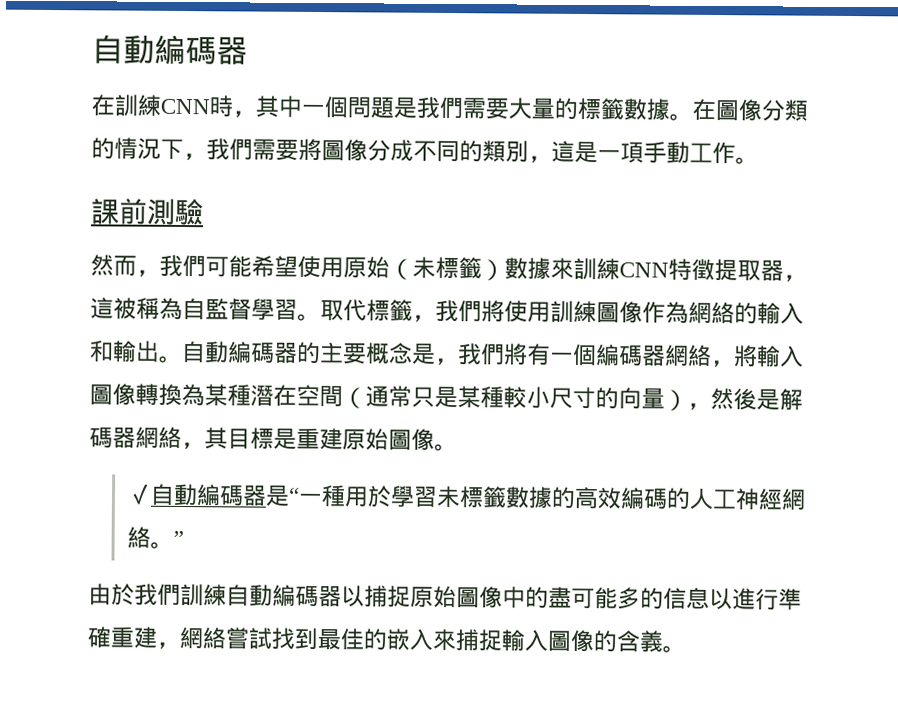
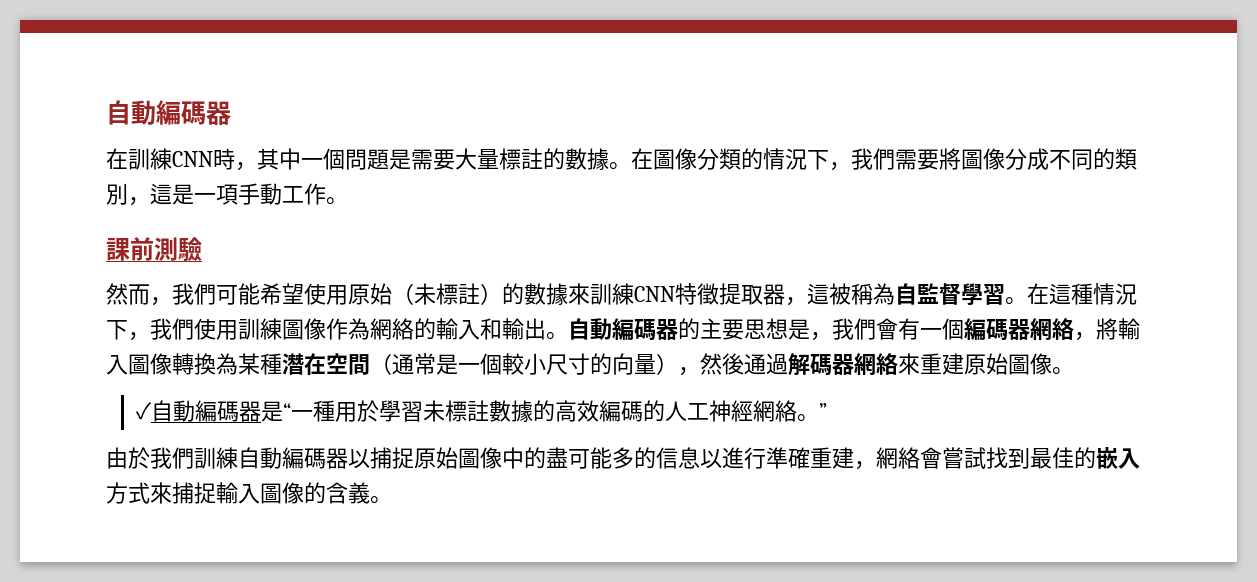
[416,96,463,120] 我們 -> (411, 159) none
[554,97,624,121] 的標籤 -> [499,148,565,170] 標註的
[458,257,505,281] 籤） -> [458,283,524,305] 註）的
[320,299,505,323] 取代標籤，我們將 -> [1027,283,1137,305] [106,318,194,341] 在這種情況下，我們
[365,342,413,365] 概念 -> [744,318,788,339] 思想
[503,343,528,366] 將 -> [876,318,898,340] 會
[411,385,504,409] 只是某種 -> [436,353,502,375] 是一個
[756,388,780,411] 是 -> [744,353,788,375] 通過
[181,427,297,450] ，其目標是 -> [898,353,920,375] 來
[481,486,507,508] 籤 -> [467,400,490,422] 註
(226, 638) none -> [920,447,942,469] 會
(433, 639) none -> [106,482,150,504] 方式

